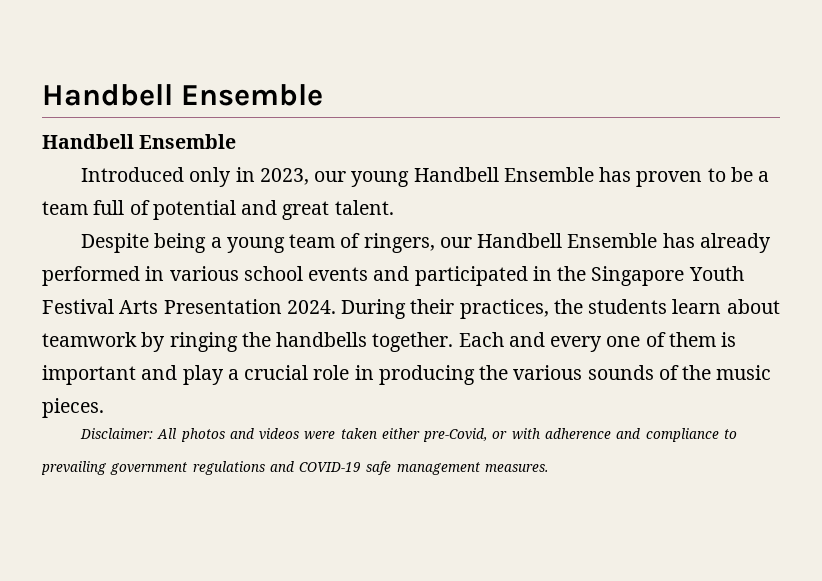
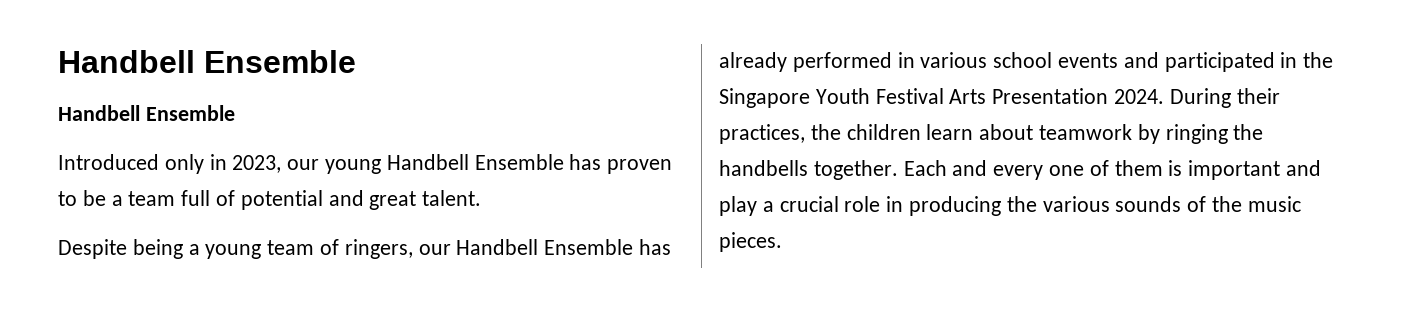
[588,299,668,314] students -> [846,124,921,140] children
[80,428,737,442] [41,461,548,475] // Disclaimer: All photos and videos were taken either pre-Covid, or with adherence and compliance to prevailing government regulations and COVID-19 safe management measures. -> (782, 242) none

